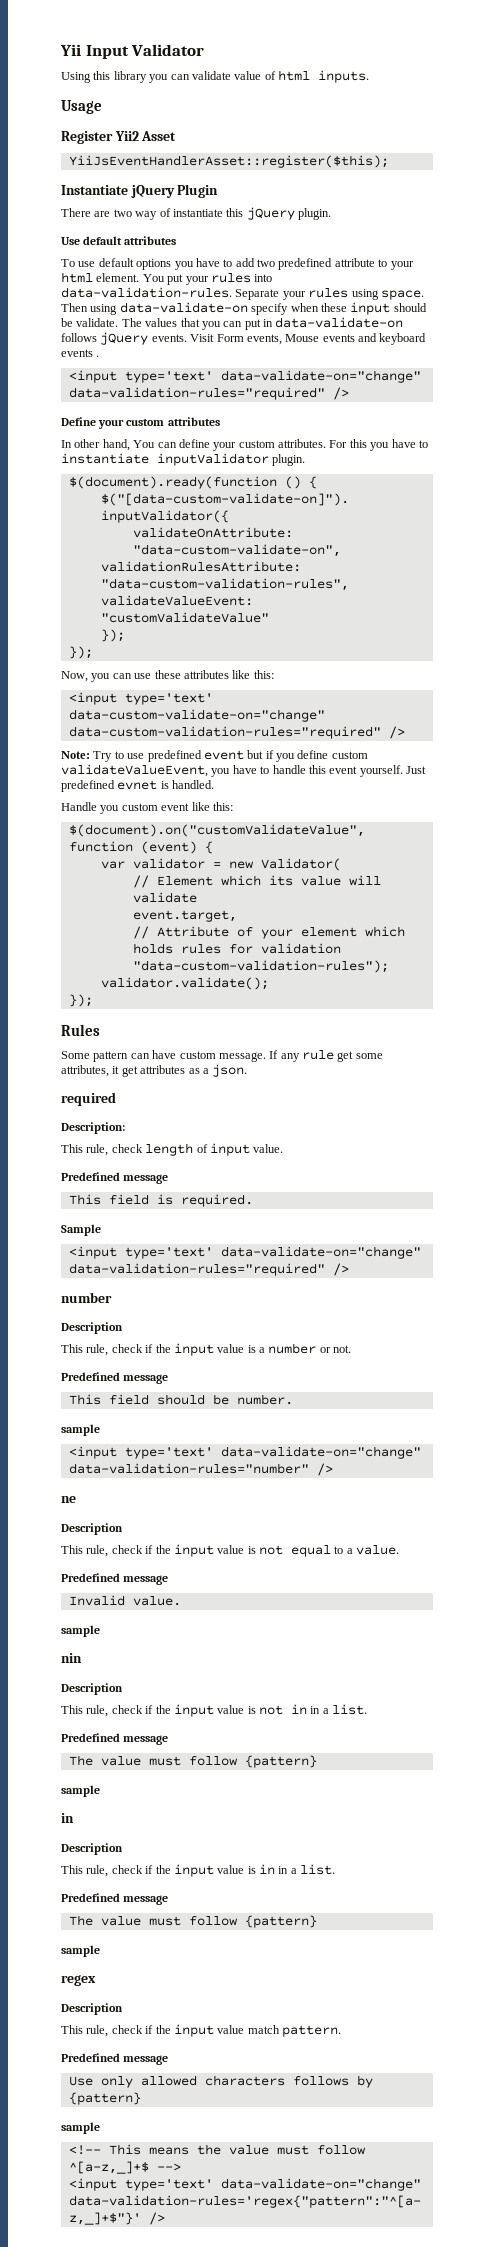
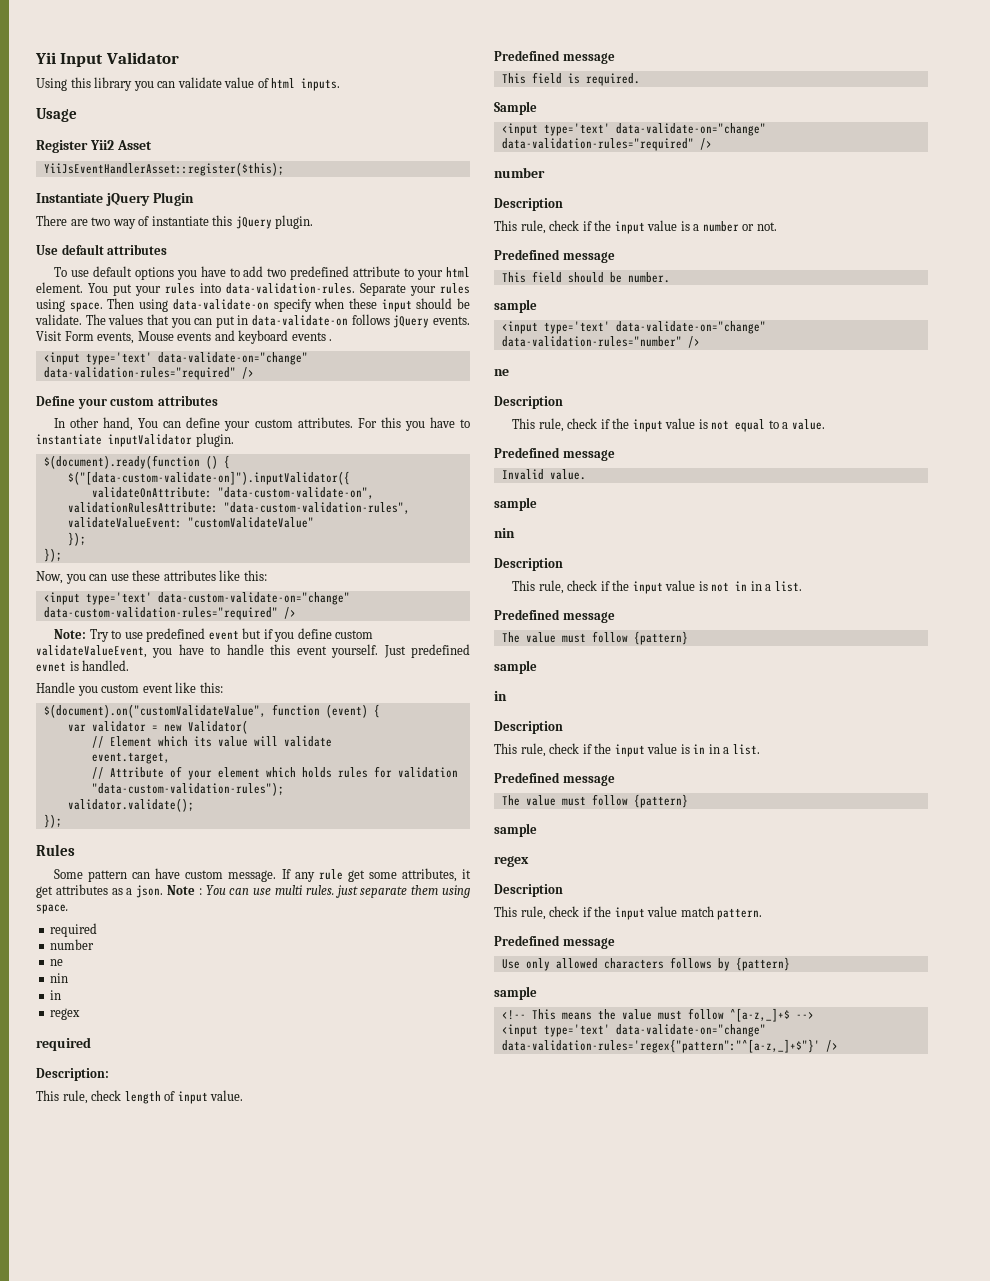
(248, 1070) none -> [167,885,471,898] [36,904,68,914] [50,923,98,937] [50,939,95,950] [50,959,64,966] [50,973,69,983] [50,990,62,1000] [50,1008,81,1020] Note : You can use multi rules. just separate them using space. // required // number // ne // nin // in // regex

